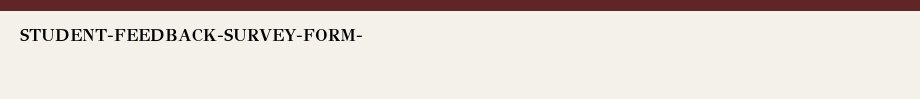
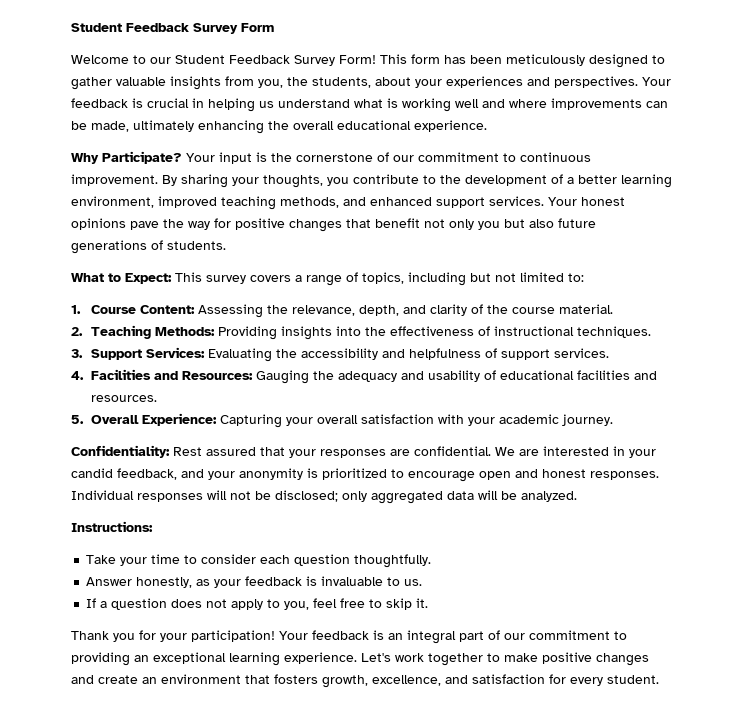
[20,28,363,42] STUDENT-FEEDBACK-SURVEY-FORM- -> [71,23,274,34] [71,54,665,68] [71,76,671,90] [71,98,668,112] [71,120,487,134] [71,151,591,164] [71,174,672,188] [71,196,625,210] [71,218,596,232] [71,240,226,254] [71,272,584,286] [71,304,614,318] [71,325,652,340] [71,347,610,362] [71,369,658,384] [91,395,158,402] [71,413,614,428] [71,445,656,458] [71,468,659,482] [71,490,577,504] [71,521,153,532] [86,554,432,568] [86,576,423,588] [86,598,429,610] [71,630,627,644] [71,652,649,666] [71,674,659,688] Student Feedback Survey Form // Welcome to our Student Feedback Survey Form! This form has been meticulously designed to gather valuable insights from you, the students, about your experiences and perspectives. Your feedback is crucial in helping us understand what is working well and where improvements can be made, ultimately enhancing the overall educational experience. // Why Participate? Your input is the cornerstone of our commitment to continuous improvement. By sharing your thoughts, you contribute to the development of a better learning environment, improved teaching methods, and enhanced support services. Your honest opinions pave the way for positive changes that benefit not only you but also future generations of students. // What to Expect: This survey covers a range of topics, including but not limited to: // 1. Course Content: Assessing the relevance, depth, and clarity of the course material. // 2. Teaching Methods: Providing insights into the effectiveness of instructional techniques. // 3. Support Services: Evaluating the accessibility and helpfulness of support services. // 4. Facilities and Resources: Gauging the adequacy and usability of educational facilities and resources. // 5. Overall Experience: Capturing your overall satisfaction with your academic journey. // Confidentiality: Rest assured that your responses are confidential. We are interested in your candid feedback, and your anonymity is prioritized to encourage open and honest responses. Individual responses will not be disclosed; only aggregated data will be analyzed. // Instructions: // Take your time to consider each question thoughtfully. // Answer honestly, as your feedback is invaluable to us. // If a question does not apply to you, feel free to skip it. // Thank you for your participation! Your feedback is an integral part of our commitment to providing an exceptional learning experience. Let's work together to make positive changes and create an environment that fosters growth, excellence, and satisfaction for every student.

